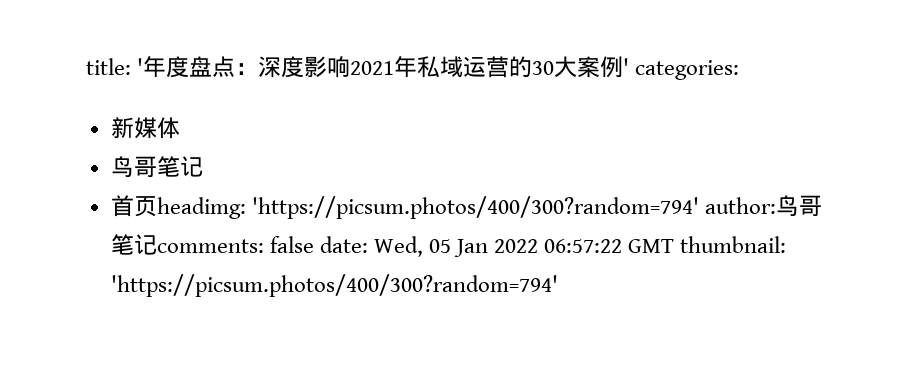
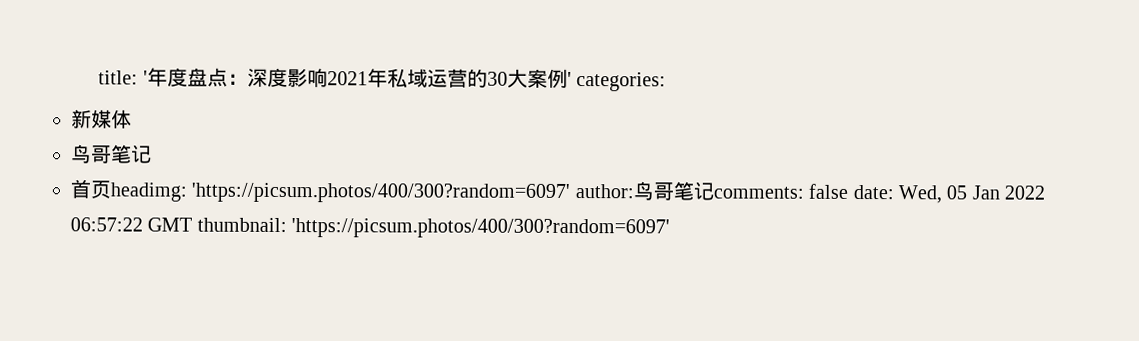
[251,196,699,219] 'https://picsum.photos/400/300?random=794' -> [191,182,571,204] 'https://picsum.photos/400/300?random=6097'
[110,274,558,297] 'https://picsum.photos/400/300?random=794' -> [291,218,671,239] 'https://picsum.photos/400/300?random=6097'

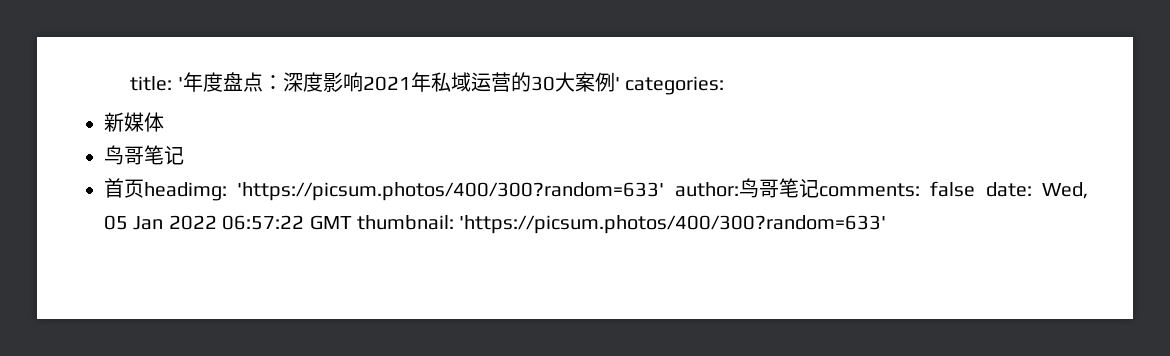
[191,182,571,204] 'https://picsum.photos/400/300?random=6097' -> [237,182,665,201] 'https://picsum.photos/400/300?random=633'
[291,218,671,239] 'https://picsum.photos/400/300?random=6097' -> [459,215,887,234] 'https://picsum.photos/400/300?random=633'

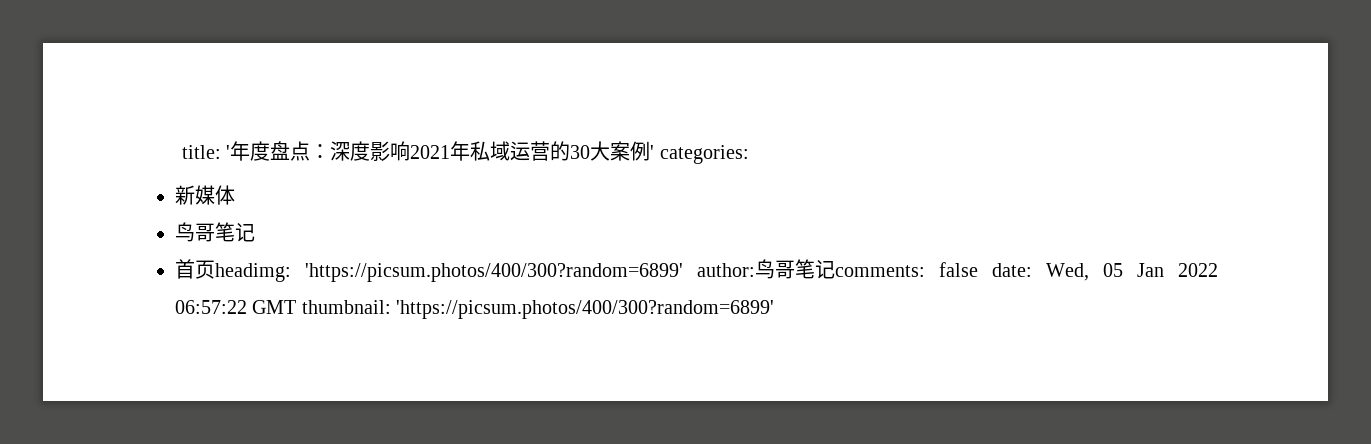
[237,182,665,201] 'https://picsum.photos/400/300?random=633' -> [305,263,683,282] 'https://picsum.photos/400/300?random=6899'
[459,215,887,234] 'https://picsum.photos/400/300?random=633' -> [396,300,775,319] 'https://picsum.photos/400/300?random=6899'

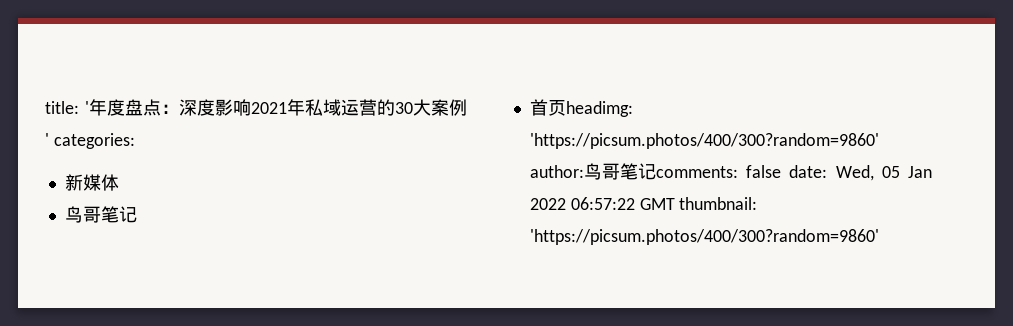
[305,263,683,282] 'https://picsum.photos/400/300?random=6899' -> [529,133,879,149] 'https://picsum.photos/400/300?random=9860'
[396,300,775,319] 'https://picsum.photos/400/300?random=6899' -> [529,229,879,245] 'https://picsum.photos/400/300?random=9860'

